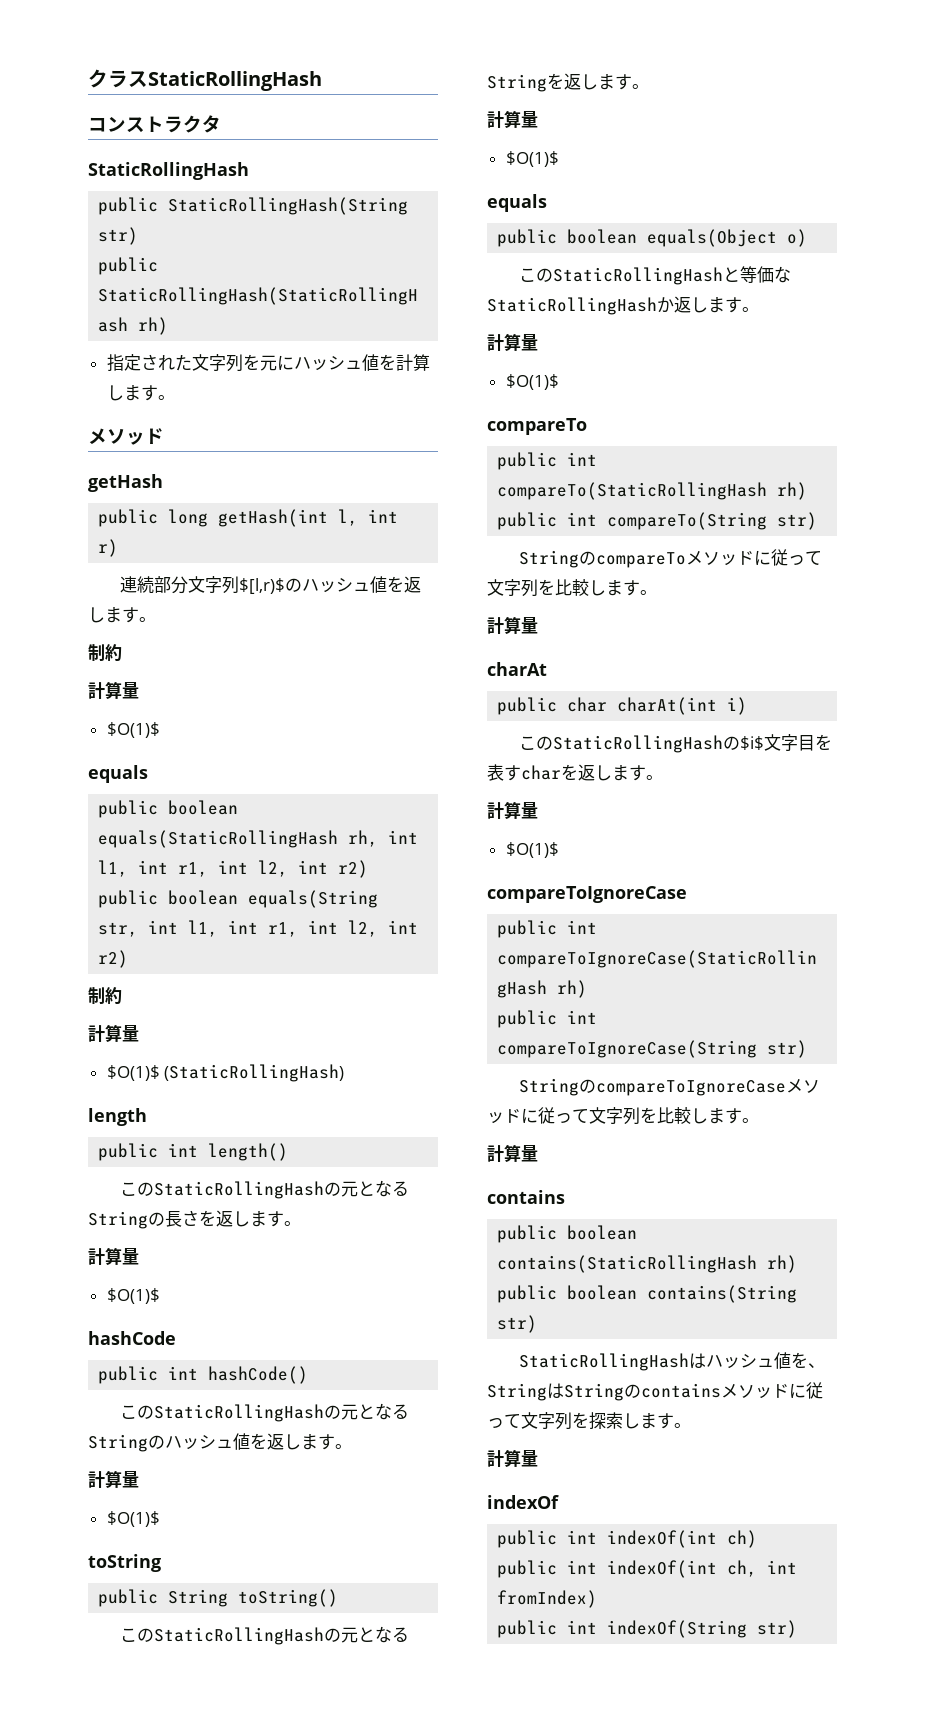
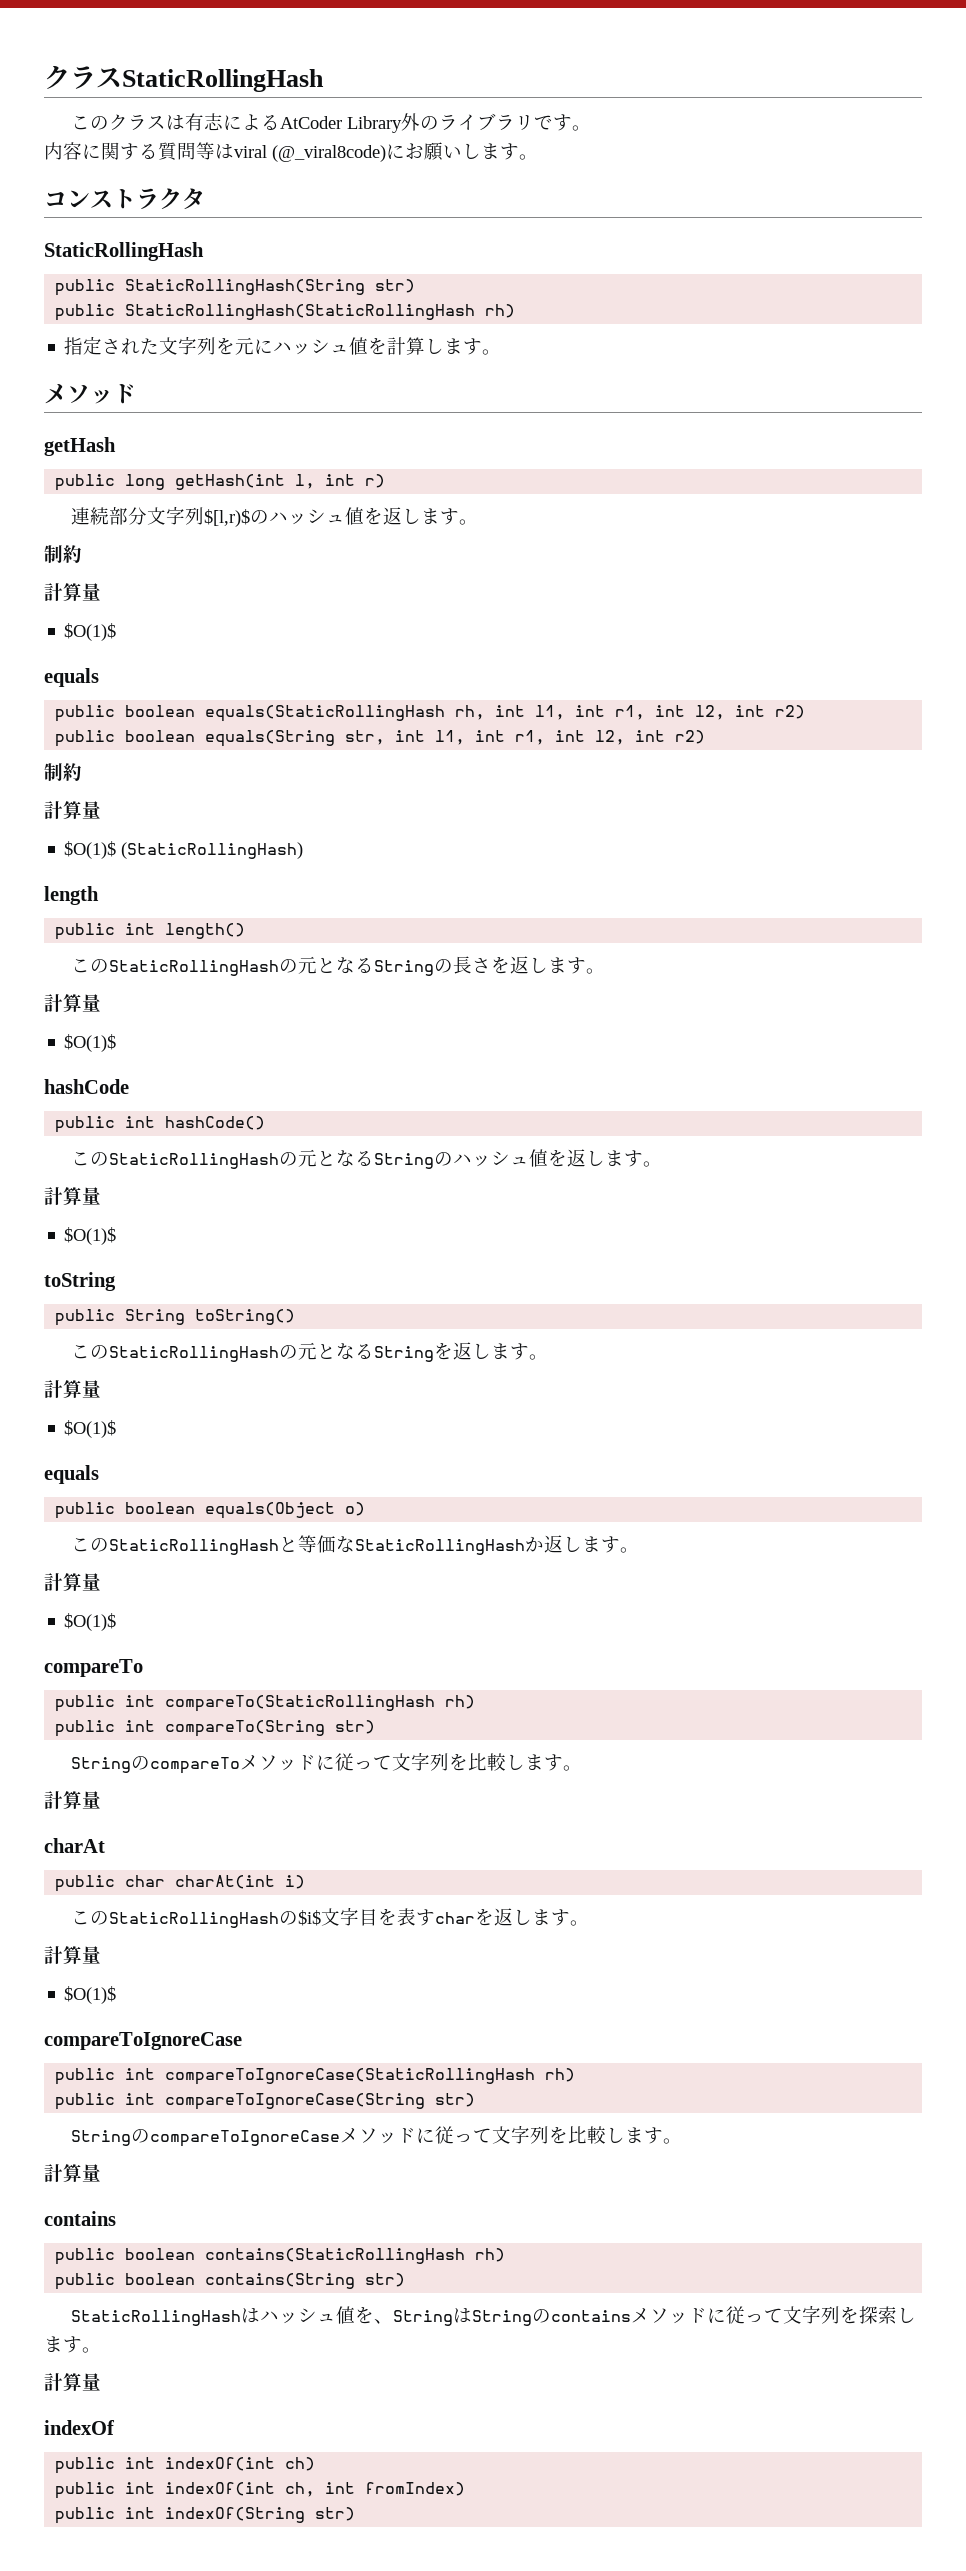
(322, 81) none -> [70,113,591,133] [44,142,538,162] // このクラスは有志によるAtCoder Library外のライブラリです。 // 内容に関する質問等はviral (@_viral8code)にお願いします。

